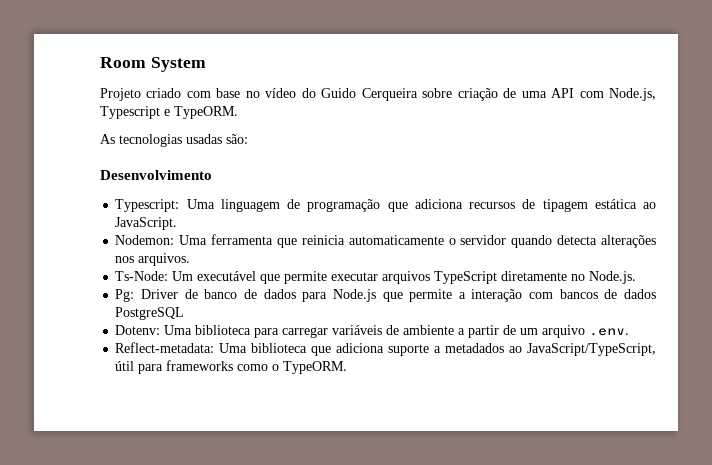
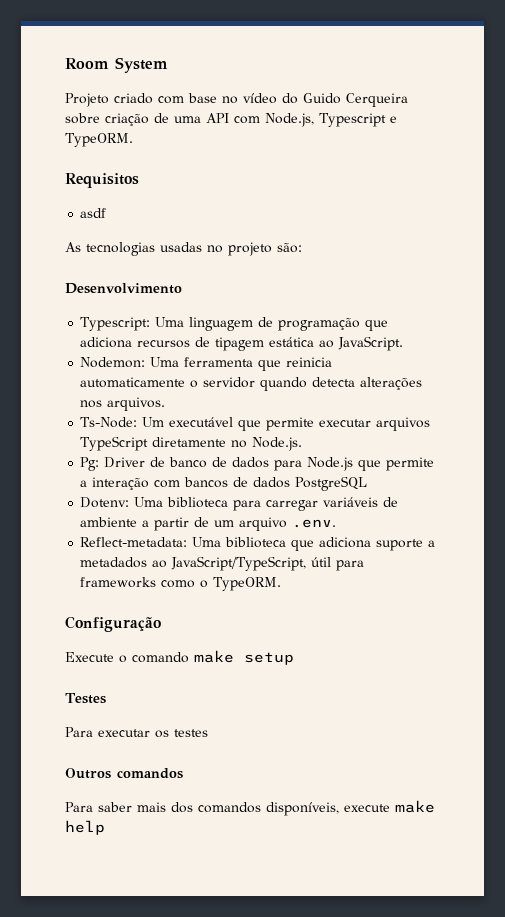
(238, 112) none -> [65,173,139,188] [80,208,107,218] // Requisitos // asdf
(222, 139) none -> [207,242,272,256] no projeto
(348, 367) none -> [65,616,161,632] [65,650,294,665] [65,693,106,704] [65,727,208,738] [65,768,183,779] [65,800,435,816] [65,820,105,835] // Configuração // Execute o comando make setup // Testes // Para executar os testes // Outros comandos // Para saber mais dos comandos disponíveis, execute make help

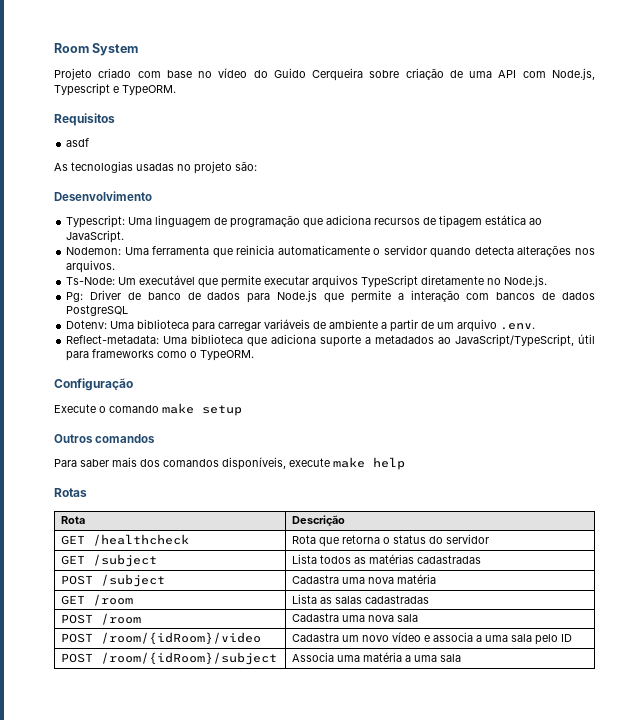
[65,693,106,704] [65,727,208,738] // Testes // Para executar os testes -> (242, 410) none
(105, 827) none -> [54,488,87,497] [61,516,86,524] [292,515,346,526] [61,534,190,546] [292,534,490,547] [61,554,158,567] [292,554,482,564] [61,574,166,587] [292,574,437,584] [61,594,134,606] [292,594,430,604] [61,613,142,625] [292,613,419,622] [61,632,262,645] [292,632,573,645] [61,652,278,665] [292,652,462,662] // Rotas // Rota | Descrição // GET /healthcheck | Rota que retorna o status do servidor // GET /subject | Lista todos as matérias cadastradas // POST /subject | Cadastra uma nova matéria // GET /room | Lista as salas cadastradas // POST /room | Cadastra uma nova sala // POST /room/{idRoom}/video | Cadastra um novo vídeo e associa a uma sala pelo ID // POST /room/{idRoom}/subject | Associa uma matéria a uma sala

